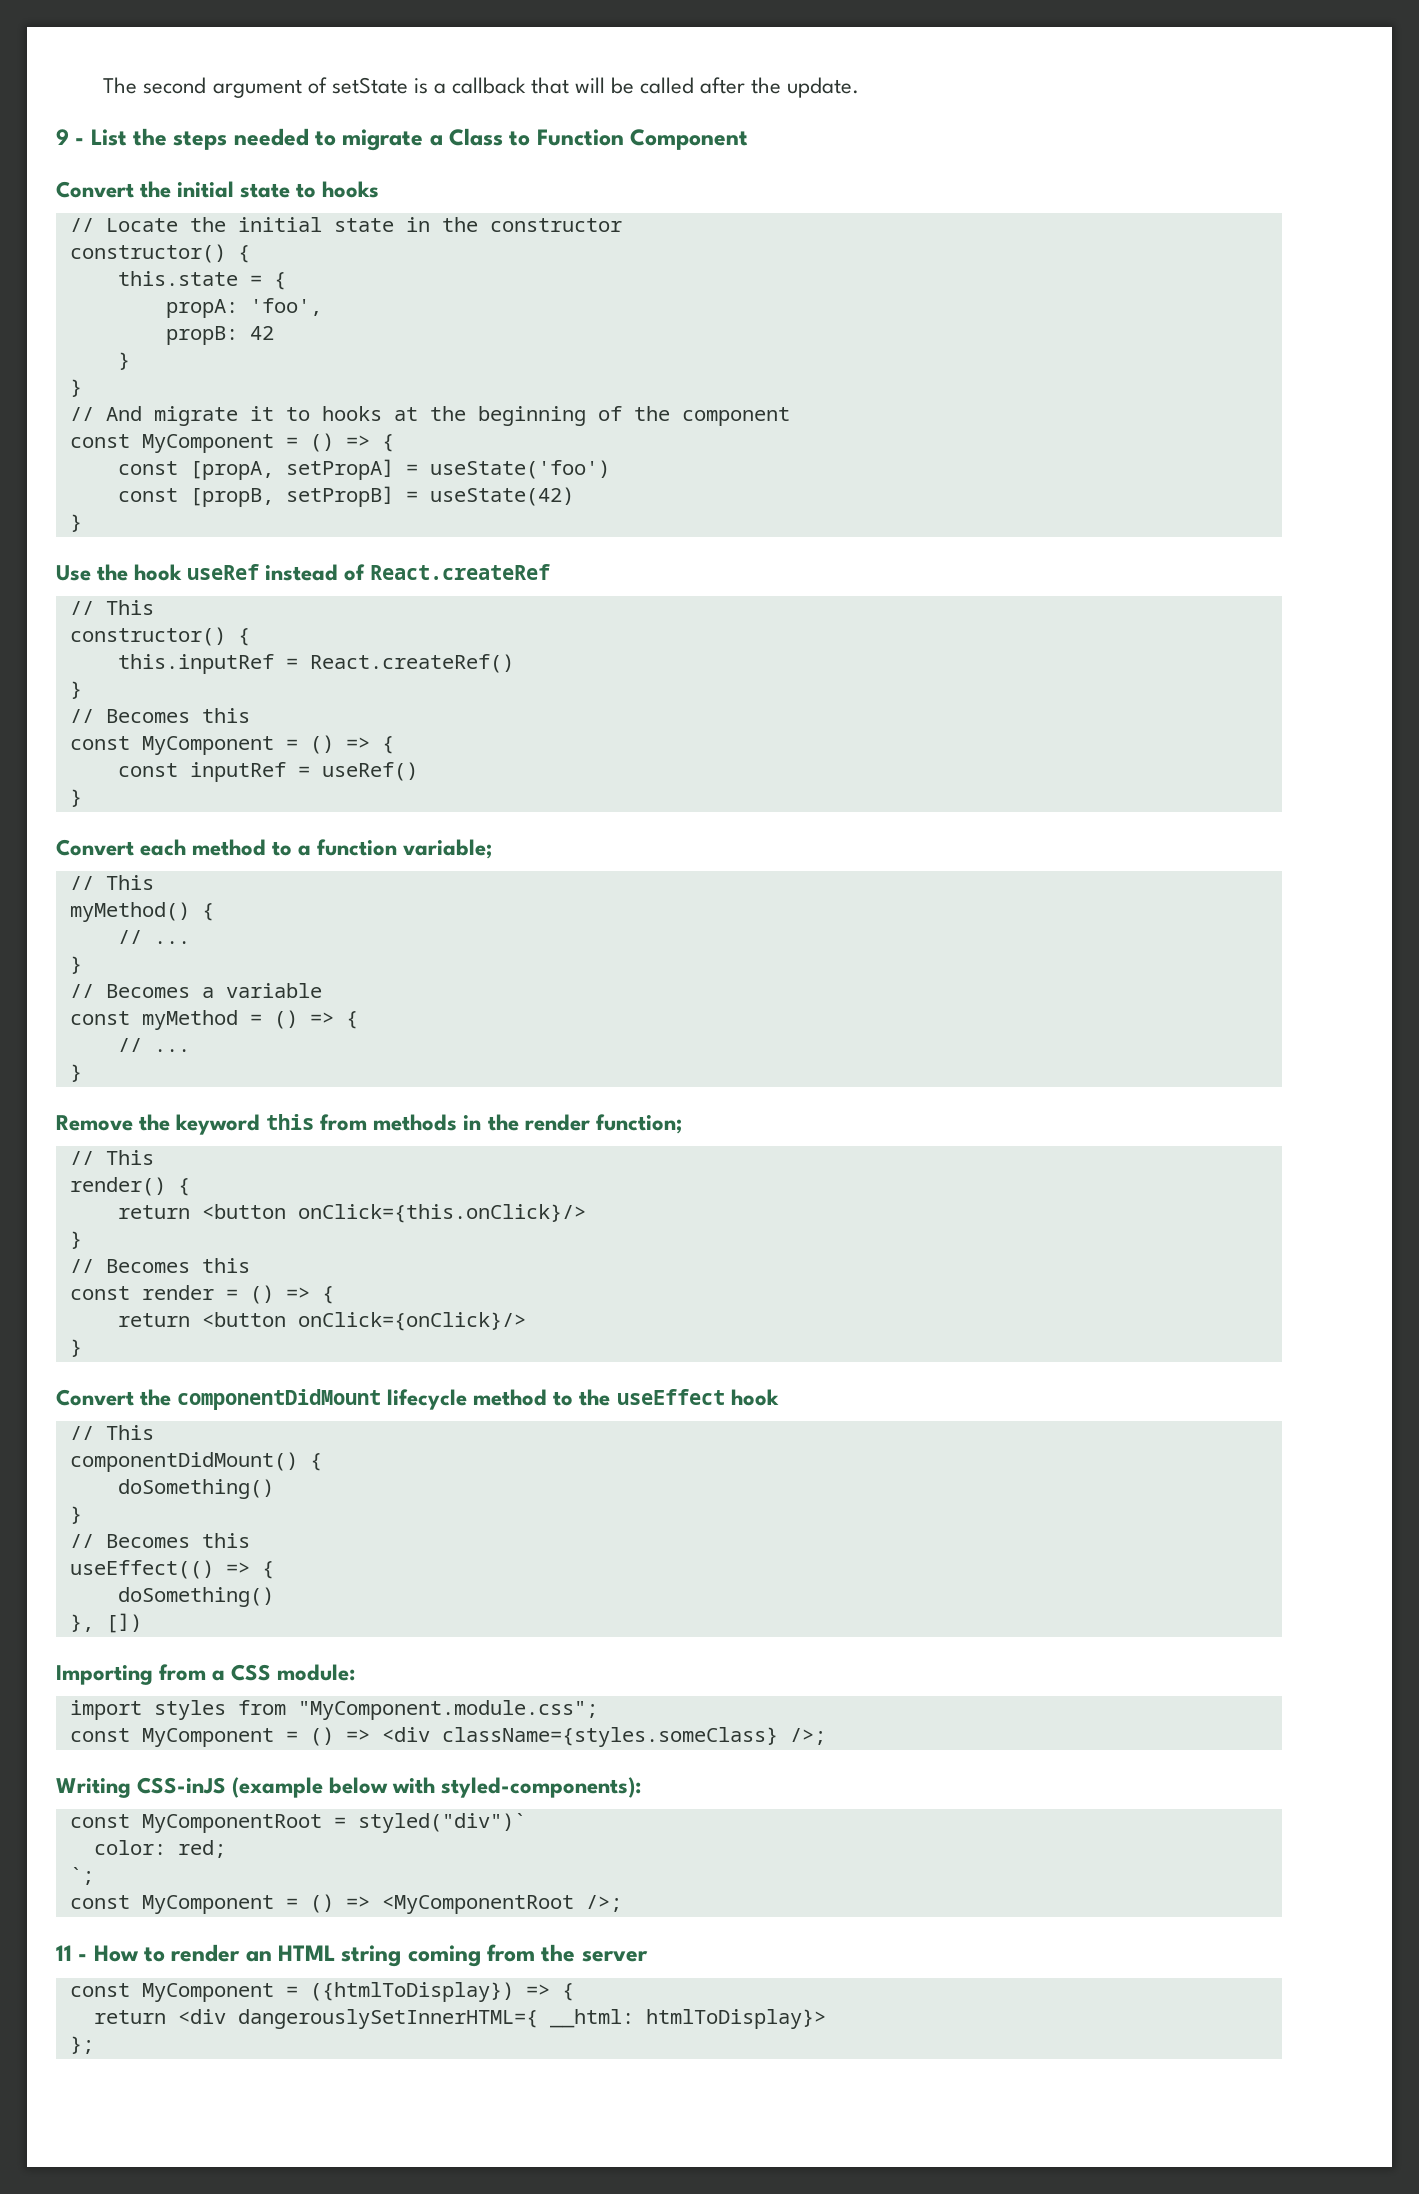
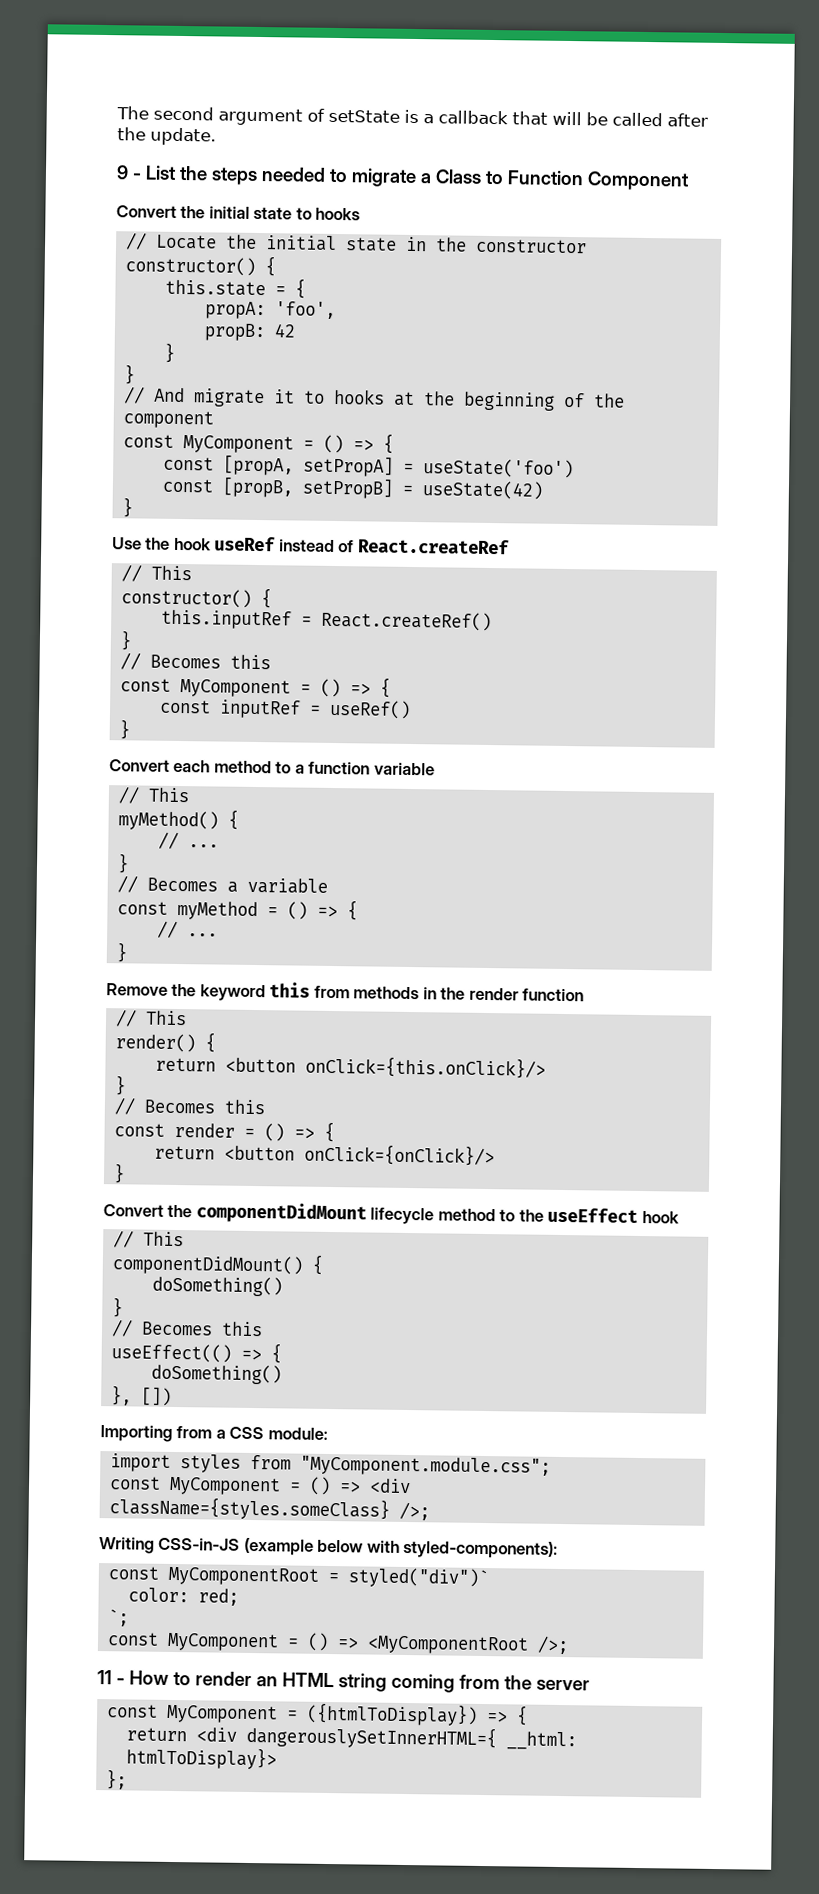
[403,839,493,859] variable; -> [373,762,435,776] variable
[595,1114,682,1134] function; -> [522,988,585,1002] function
[137,1777,227,1794] CSS-inJS -> [158,1537,241,1551] CSS-in-JS

